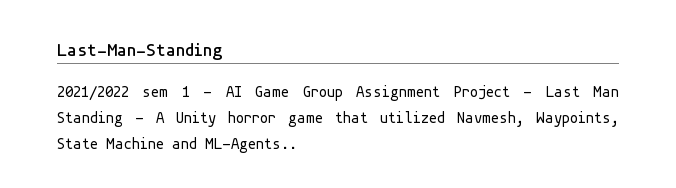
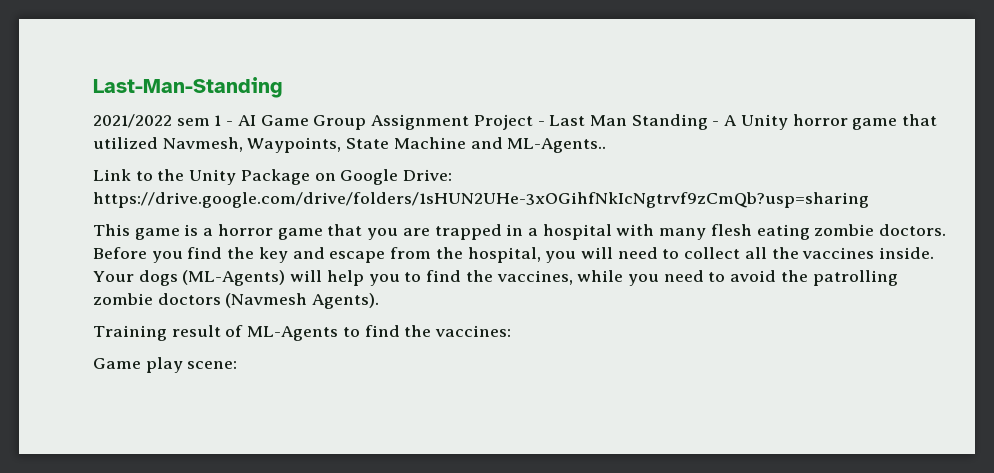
(297, 145) none -> [93,169,453,185] [93,192,869,208] [93,224,947,240] [93,247,935,263] [93,270,898,286] [93,293,380,309] [93,325,512,341] [93,357,238,373] // Link to the Unity Package on Google Drive: https://drive.google.com/drive/folders/1sHUN2UHe-3xOGihfNkIcNgtrvf9zCmQb?usp=sharing // This game is a horror game that you are trapped in a hospital with many flesh eating zombie doctors. Before you find the key and escape from the hospital, you will need to collect all the vaccines inside. Your dogs (ML-Agents) will help you to find the vaccines, while you need to avoid the patrolling zombie doctors (Navmesh Agents). // Training result of ML-Agents to find the vaccines: // Game play scene:

